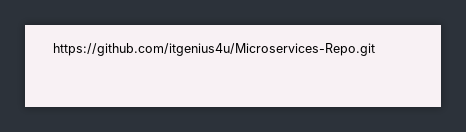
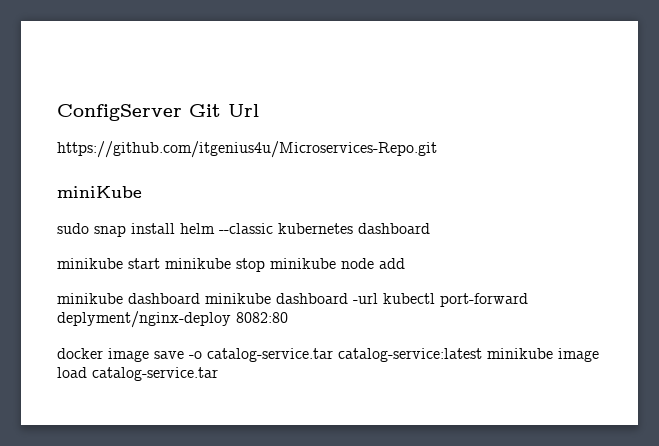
[53,43,375,56] https://github.com/itgenius4u/Microservices-Repo.git -> [57,104,259,121] [57,141,437,158] [57,186,142,198] [57,223,430,237] [57,258,405,272] [57,293,528,307] [57,311,288,328] [57,348,599,362] [57,367,218,381] ConfigServer Git Url // https://github.com/itgenius4u/Microservices-Repo.git // miniKube // sudo snap install helm --classic kubernetes dashboard // minikube start minikube stop minikube node add // minikube dashboard minikube dashboard -url kubectl port-forward deplyment/nginx-deploy 8082:80 // docker image save -o catalog-service.tar catalog-service:latest minikube image load catalog-service.tar

